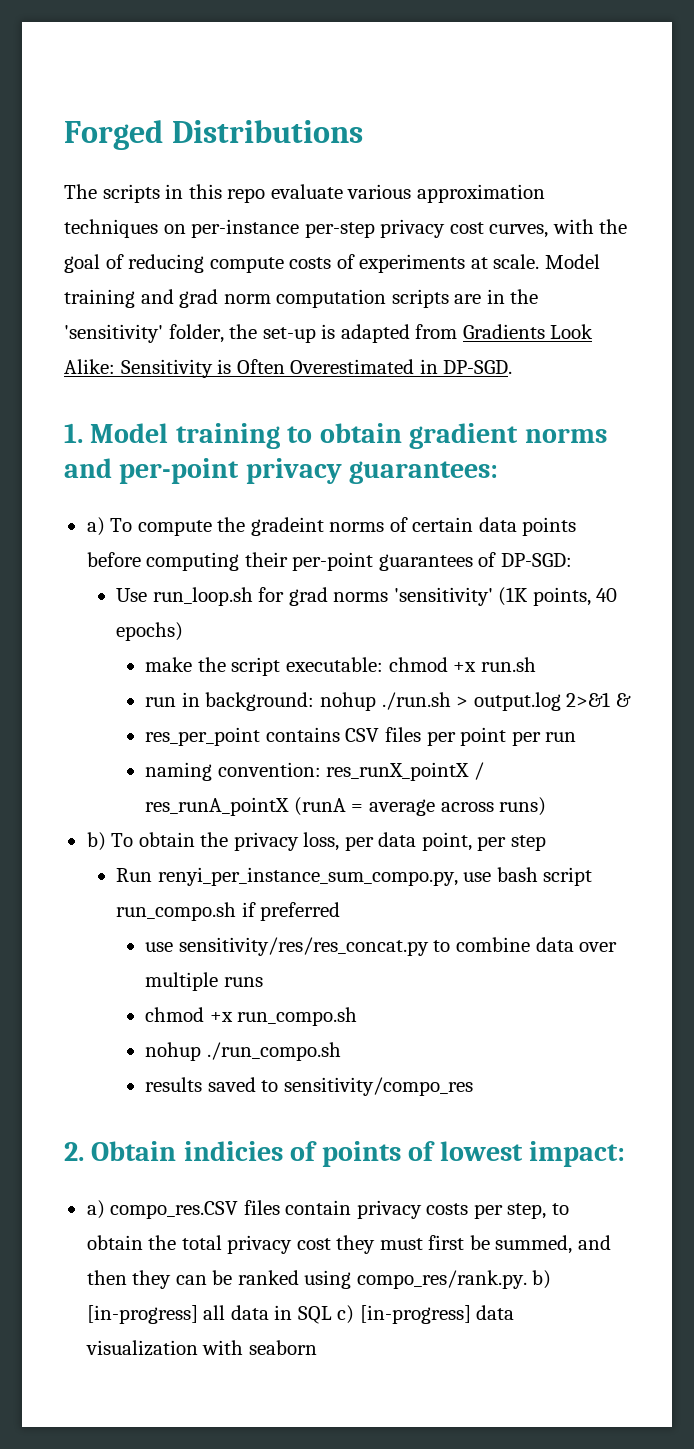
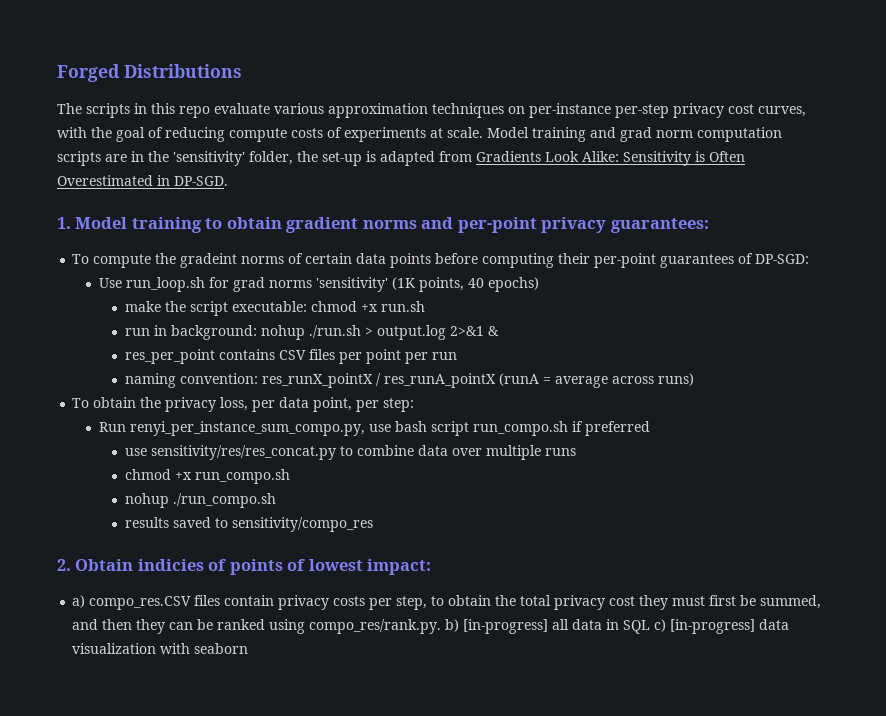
[86,517,105,536] a) -> (709, 225) none
[86,832,106,851] b) -> (694, 379) none
[510,835,546,851] step -> [383,398,415,412] step:

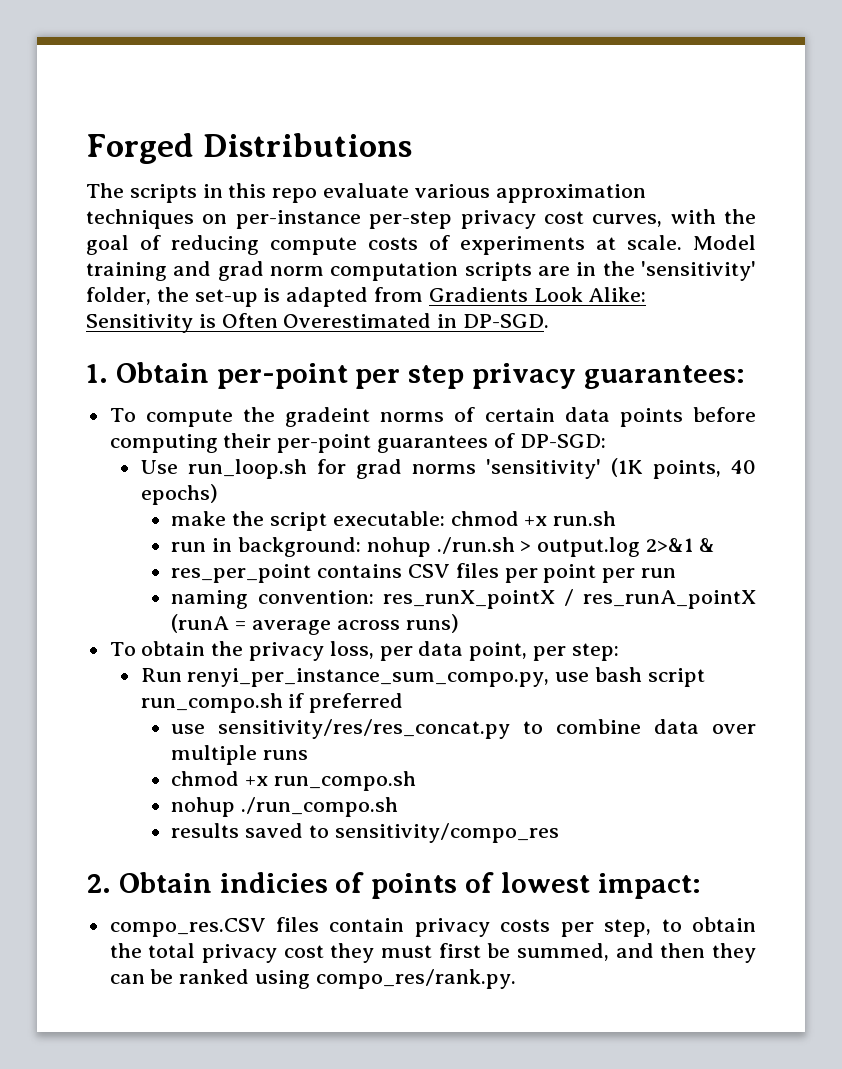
[75,217,537,233] Model training to obtain gradient norms and per-point -> [115,362,465,389] Obtain per-point per step
[72,595,86,608] a) -> (701, 886) none
[445,619,790,634] [72,643,249,654] b) [in-progress] all data in SQL c) [in-progress] data visualization with seaborn -> (516, 979) none

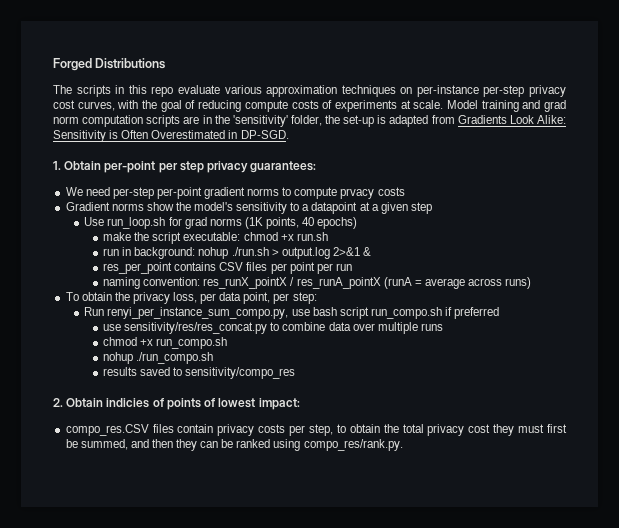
[109,407,756,427] [109,433,606,453] To compute the gradeint norms of certain data points before computing their per-point guarantees of DP-SGD: -> [65,187,405,199] [65,202,432,214] We need per-step per-point gradient norms to compute prvacy costs // Gradient norms show the model's sensitivity to a datapoint at a given step
[485,459,601,479] 'sensitivity' -> (242, 222) none

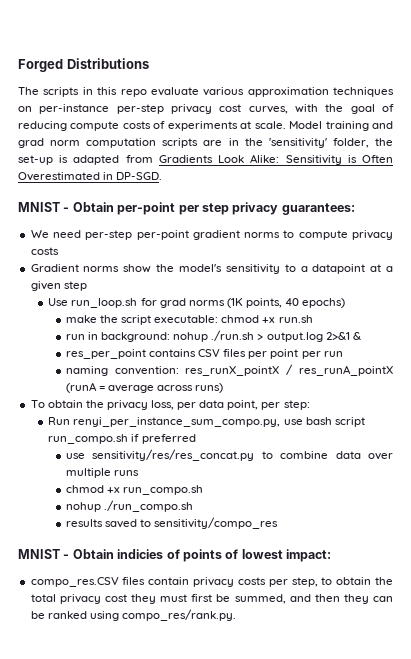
[53,161,61,170] 1. -> [18,202,70,212] MNIST -
[340,188,375,199] prvacy -> [351,230,393,240] privacy
[53,398,63,407] 2. -> [18,549,70,559] MNIST -

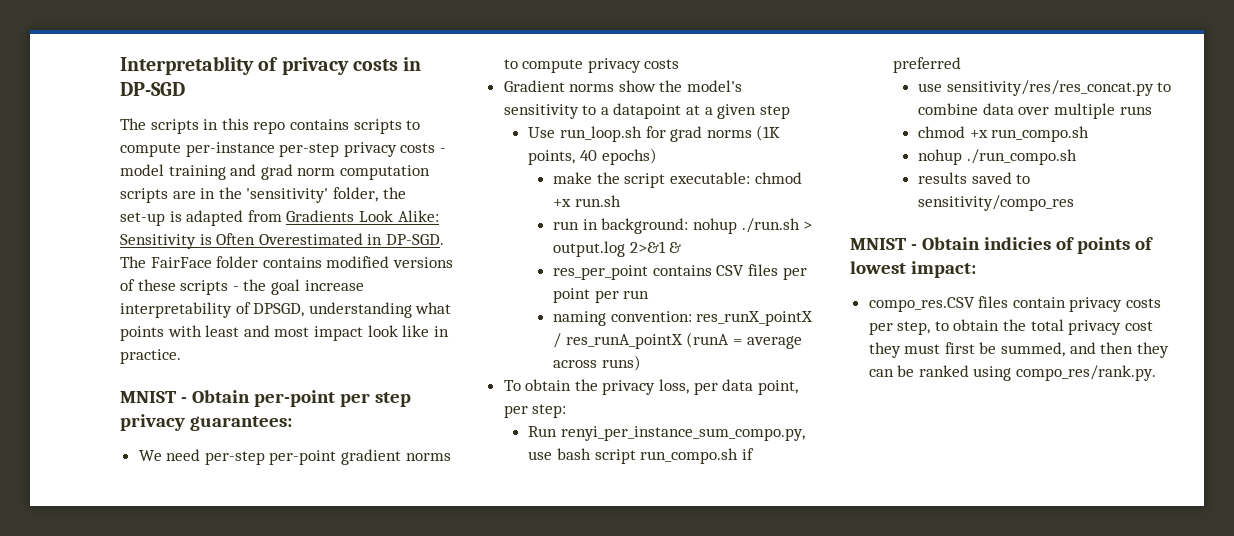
[18,58,149,72] Forged Distributions -> [120,56,422,75] [120,82,185,96] Interpretablity of privacy costs in DP-SGD
[150,87,394,97] [18,104,394,114] [18,121,323,131] evaluate various approximation techniques on per-instance per-step privacy cost curves, with the goal of reducing compute costs of experiments at scale. Model -> [289,119,421,134] [120,142,446,157] [120,164,164,176] contains scripts to compute per-instance per-step privacy costs - model
(163, 176) none -> [120,256,453,268] [120,279,364,295] [120,302,452,318] [120,325,449,341] [120,349,181,364] The FairFace folder contains modified versions of these scripts - the goal increase interpretability of DPSGD, understanding what points with least and most impact look like in practice.

